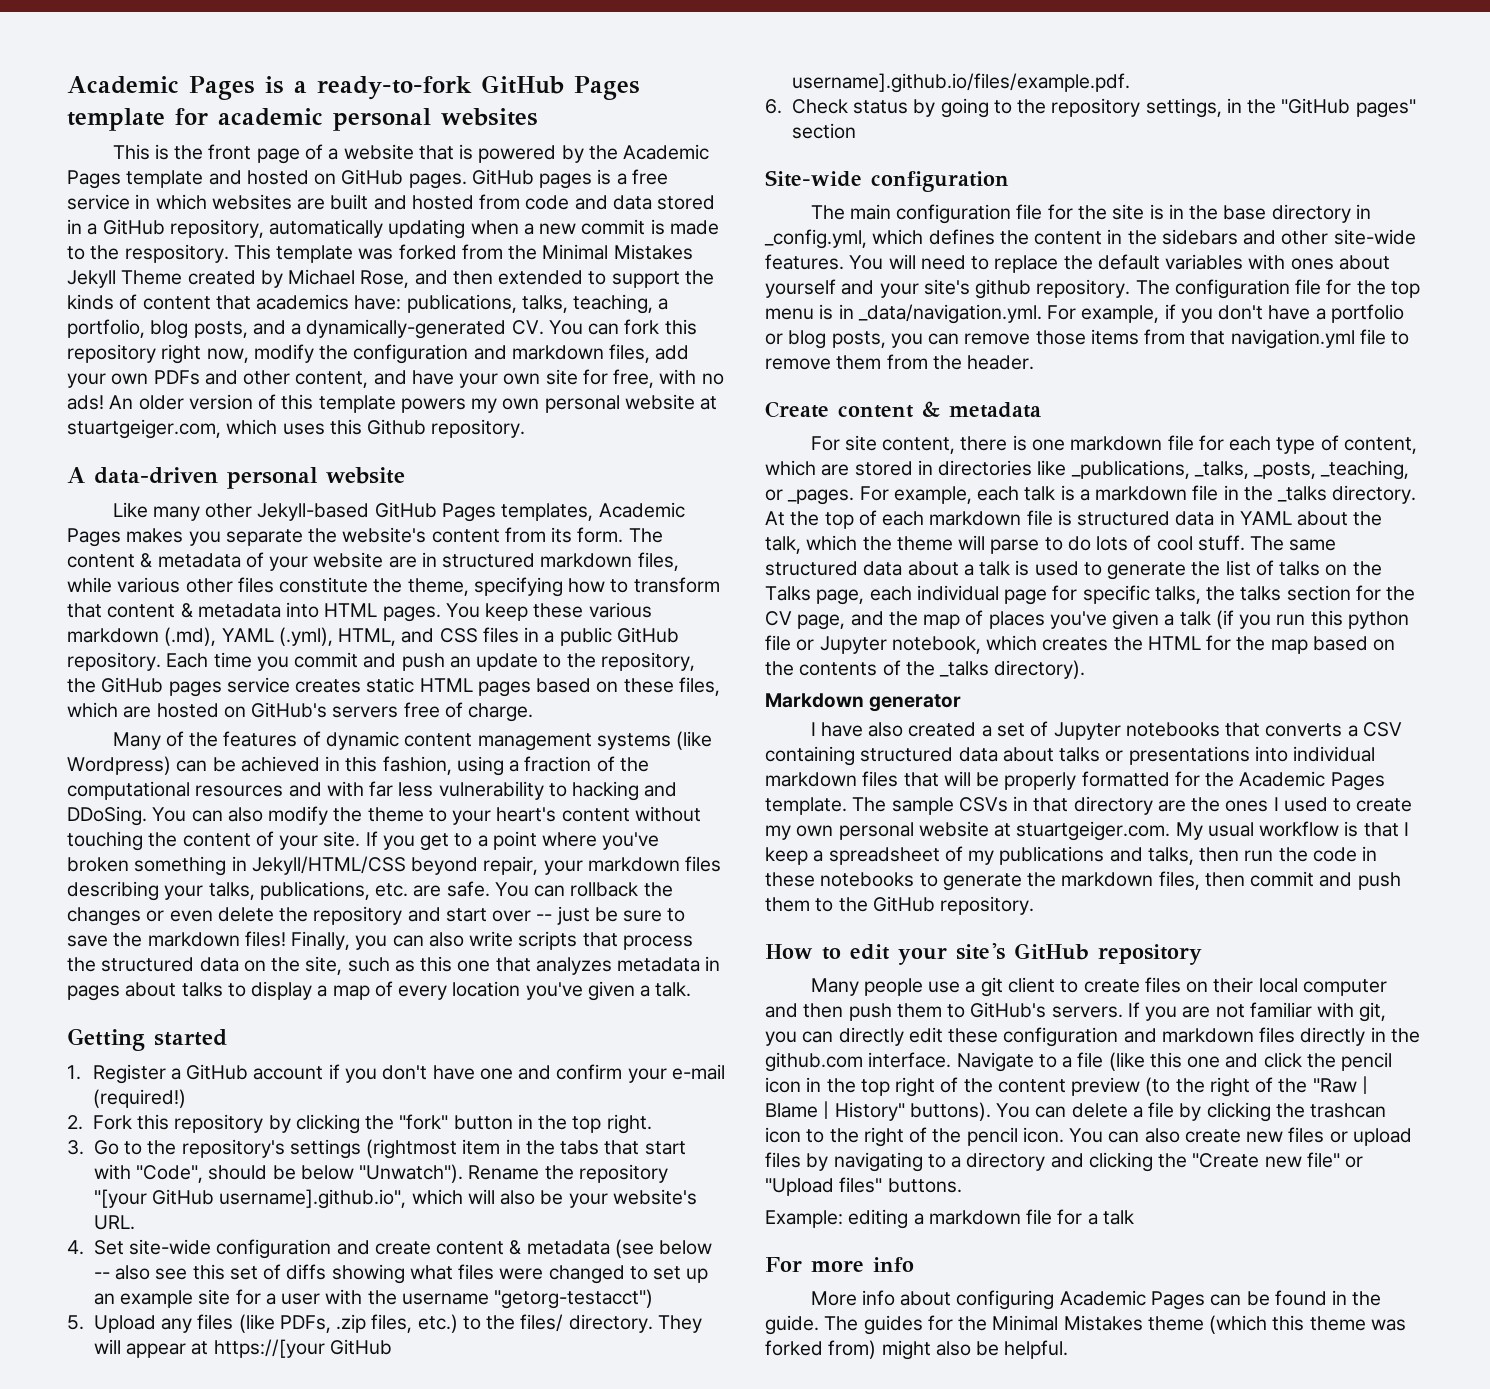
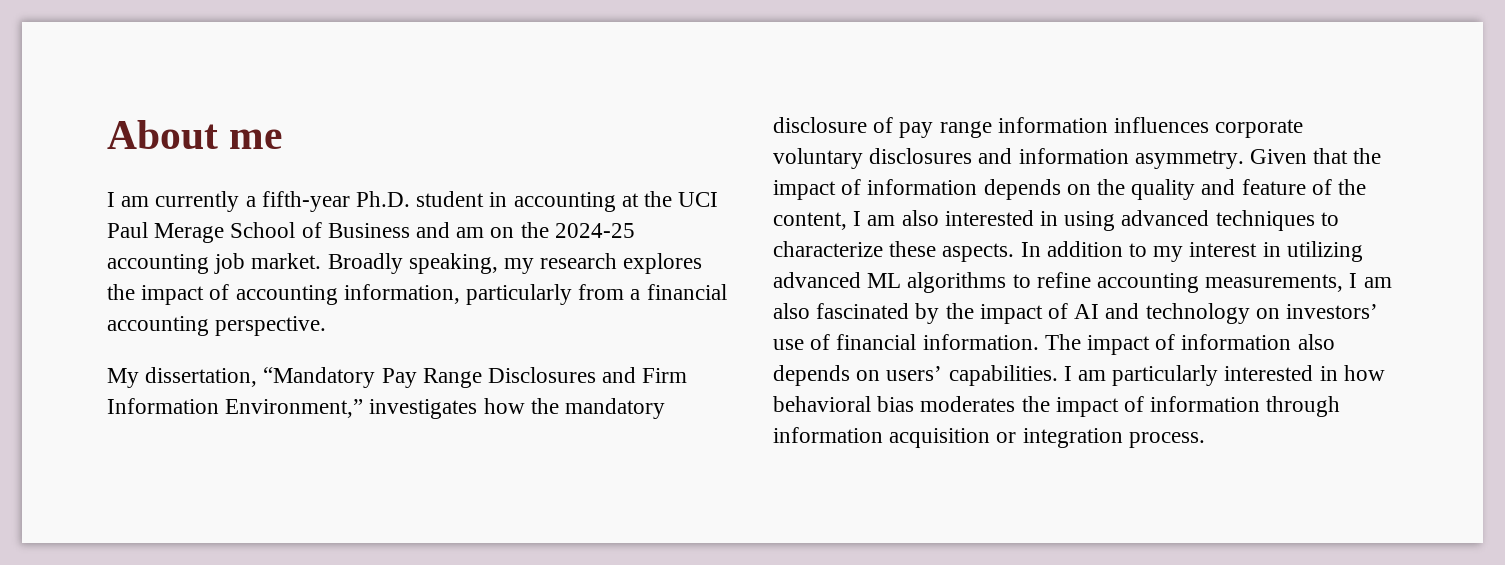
[67,75,640,100] [67,108,538,131] [112,144,710,164] [67,169,668,189] [67,194,716,210] [67,219,719,239] [67,244,693,263] [67,269,714,288] [67,294,669,314] [67,319,697,339] [67,344,690,364] [67,369,724,388] [67,394,718,413] [67,419,526,439] [67,467,405,489] [112,502,685,522] [67,527,663,547] [67,552,679,571] [67,577,720,597] [67,602,652,622] [67,627,679,646] [67,652,695,671] [67,677,720,697] [67,702,534,722] [112,731,713,751] [67,756,649,776] [67,781,678,801] [67,806,701,826] [67,831,660,851] [67,856,722,876] [67,881,673,901] [67,906,686,926] [67,931,693,950] [67,956,721,975] [67,981,692,1001] [67,1028,227,1051] [67,1064,725,1084] [92,1089,186,1108] [67,1114,652,1134] [67,1139,686,1159] [93,1164,668,1183] [93,1189,697,1209] [93,1215,135,1230] [67,1239,713,1259] [93,1264,709,1284] [93,1289,654,1309] [67,1314,702,1333] [93,1339,392,1358] [791,73,1130,93] [765,98,1416,118] [791,123,856,139] [765,170,1009,192] [810,204,1371,224] [764,229,1416,249] [765,254,1390,273] [765,279,1420,299] [765,304,1404,324] [765,329,1410,349] [765,354,1035,370] [765,401,1041,418] [810,435,1417,454] [765,460,1410,480] [765,485,1417,505] [765,510,1383,529] [765,535,1337,554] [765,560,1382,580] [765,585,1416,605] [765,610,1409,630] [765,635,1396,654] [765,660,1086,679] [765,693,962,712] [810,721,1402,740] [765,746,1376,766] [765,771,1385,791] [765,796,1413,815] [765,821,1409,841] [765,846,1378,865] [765,871,1401,891] [765,896,1035,915] [765,943,1202,965] [810,977,1387,997] [765,1002,1387,1022] [765,1027,1420,1047] [765,1052,1393,1072] [765,1076,1368,1097] [765,1101,1387,1122] [765,1127,1412,1147] [765,1152,1364,1172] [765,1177,962,1196] [765,1209,1134,1229] [765,1257,914,1272] [810,1290,1382,1310] [765,1315,1406,1335] [765,1340,1069,1360] Academic Pages is a ready-to-fork GitHub Pages template for academic personal websites // This is the front page of a website that is powered by the Academic Pages template and hosted on GitHub pages. GitHub pages is a free service in which websites are built and hosted from code and data stored in a GitHub repository, automatically updating when a new commit is made to the respository. This template was forked from the Minimal Mistakes Jekyll Theme created by Michael Rose, and then extended to support the kinds of content that academics have: publications, talks, teaching, a portfolio, blog posts, and a dynamically-generated CV. You can fork this repository right now, modify the configuration and markdown files, add your own PDFs and other content, and have your own site for free, with no ads! An older version of this template powers my own personal website at stuartgeiger.com, which uses this Github repository. // A data-driven personal website // Like many other Jekyll-based GitHub Pages templates, Academic Pages makes you separate the website's content from its form. The content & metadata of your website are in structured markdown files, while various other files constitute the theme, specifying how to transform that content & metadata into HTML pages. You keep these various markdown (.md), YAML (.yml), HTML, and CSS files in a public GitHub repository. Each time you commit and push an update to the repository, the GitHub pages service creates static HTML pages based on these files, which are hosted on GitHub's servers free of charge. // Many of the features of dynamic content management systems (like Wordpress) can be achieved in this fashion, using a fraction of the computational resources and with far less vulnerability to hacking and DDoSing. You can also modify the theme to your heart's content without touching the content of your site. If you get to a point where you've broken something in Jekyll/HTML/CSS beyond repair, your markdown files describing your talks, publications, etc. are safe. You can rollback the changes or even delete the repository and start over -- just be sure to save the markdown files! Finally, you can also write scripts that process the structured data on the site, such as this one that analyzes metadata in pages about talks to display a map of every location you've given a talk. // Getting started // 1. Register a GitHub account if you don't have one and confirm your e-mail (required!) // 2. Fork this repository by clicking the "fork" button in the top right. // 3. Go to the repository's settings (rightmost item in the tabs that start with "Code", should be below "Unwatch"). Rename the repository "[your GitHub username].github.io", which will also be your website's URL. // 4. Set site-wide configuration and create content & metadata (see below -- also see this set of diffs showing what files were changed to set up an example site for a user with the username "getorg-testacct") // 5. Upload any files (like PDFs, .zip files, etc.) to the files/ directory. They will appear at https://[your GitHub username].github.io/files/example.pdf. // 6. Check status by going to the repository settings, in the "GitHub pages" section // Site-wide configuration // The main configuration file for the site is in the base directory in _config.yml, which defines the content in the sidebars and other site-wide features. You will need to replace the default variables with ones about yourself and your site's github repository. The configuration file for the top menu is in _data/navigation.yml. For example, if you don't have a portfolio or blog posts, you can remove those items from that navigation.yml file to remove them from the header. // Create content & metadata // For site content, there is one markdown file for each type of content, which are stored in directories like _publications, _talks, _posts, _teaching, or _pages. For example, each talk is a markdown file in the _talks directory. At the top of each markdown file is structured data in YAML about the talk, which the theme will parse to do lots of cool stuff. The same structured data about a talk is used to generate the list of talks on the Talks page, each individual page for specific talks, the talks section for the CV page, and the map of places you've given a talk (if you run this python file or Jupyter notebook, which creates the HTML for the map based on the contents of the _talks directory). // Markdown generator // I have also created a set of Jupyter notebooks that converts a CSV containing structured data about talks or presentations into individual markdown files that will be properly formatted for the Academic Pages template. The sample CSVs in that directory are the ones I used to create my own personal website at stuartgeiger.com. My usual workflow is that I keep a spreadsheet of my publications and talks, then run the code in these notebooks to generate the markdown files, then commit and push them to the GitHub repository. // How to edit your site's GitHub repository // Many people use a git client to create files on their local computer and then push them to GitHub's servers. If you are not familiar with git, you can directly edit these configuration and markdown files directly in the github.com interface. Navigate to a file (like this one and click the pencil icon in the top right of the content preview (to the right of the "Raw | Blame | History" buttons). You can delete a file by clicking the trashcan icon to the right of the pencil icon. You can also create new files or upload files by navigating to a directory and clicking the "Create new file" or "Upload files" buttons. // Example: editing a markdown file for a talk // For more info // More info about configuring Academic Pages can be found in the guide. The guides for the Minimal Mistakes theme (which this theme was forked from) might also be helpful. -> [107,120,283,149] [107,191,719,212] [107,222,635,243] [107,253,703,274] [107,284,727,305] [107,316,327,336] [107,367,688,388] [107,398,666,419] [773,117,1304,138] [773,148,1382,169] [773,179,1367,200] [773,210,1339,231] [773,241,1363,262] [773,272,1392,293] [773,303,1379,324] [773,334,1335,355] [773,365,1385,386] [773,396,1341,417] [773,427,1205,448] About me // I am currently a fifth-year Ph.D. student in accounting at the UCI Paul Merage School of Business and am on the 2024-25 accounting job market. Broadly speaking, my research explores the impact of accounting information, particularly from a financial accounting perspective. // My dissertation, “Mandatory Pay Range Disclosures and Firm Information Environment,” investigates how the mandatory disclosure of pay range information influences corporate voluntary disclosures and information asymmetry. Given that the impact of information depends on the quality and feature of the content, I am also interested in using advanced techniques to characterize these aspects. In addition to my interest in utilizing advanced ML algorithms to refine accounting measurements, I am also fascinated by the impact of AI and technology on investors’ use of financial information. The impact of information also depends on users’ capabilities. I am particularly interested in how behavioral bias moderates the impact of information through information acquisition or integration process.

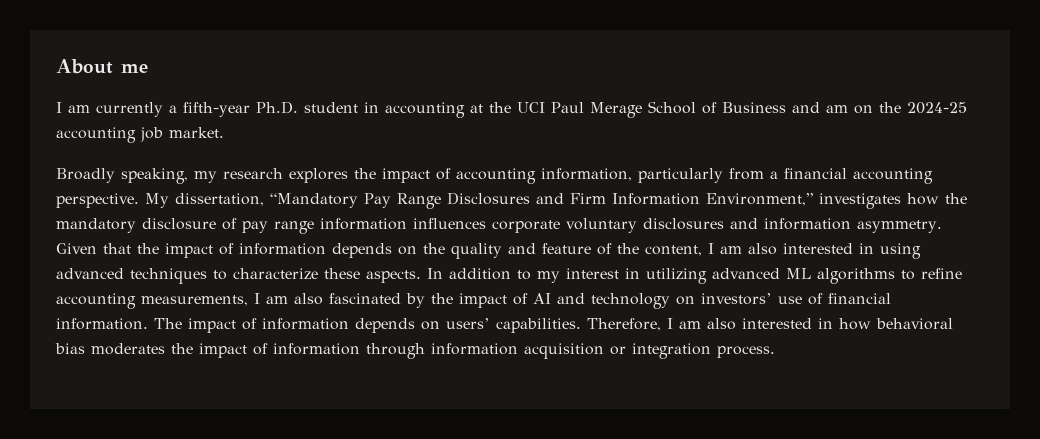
(322, 261) none -> (224, 132) //
(327, 326) // -> (139, 200) none
[1297,334,1335,350] also -> (349, 324) none
[1063,365,1219,386] I am particularly -> [587,318,736,331] Therefore, I am also

